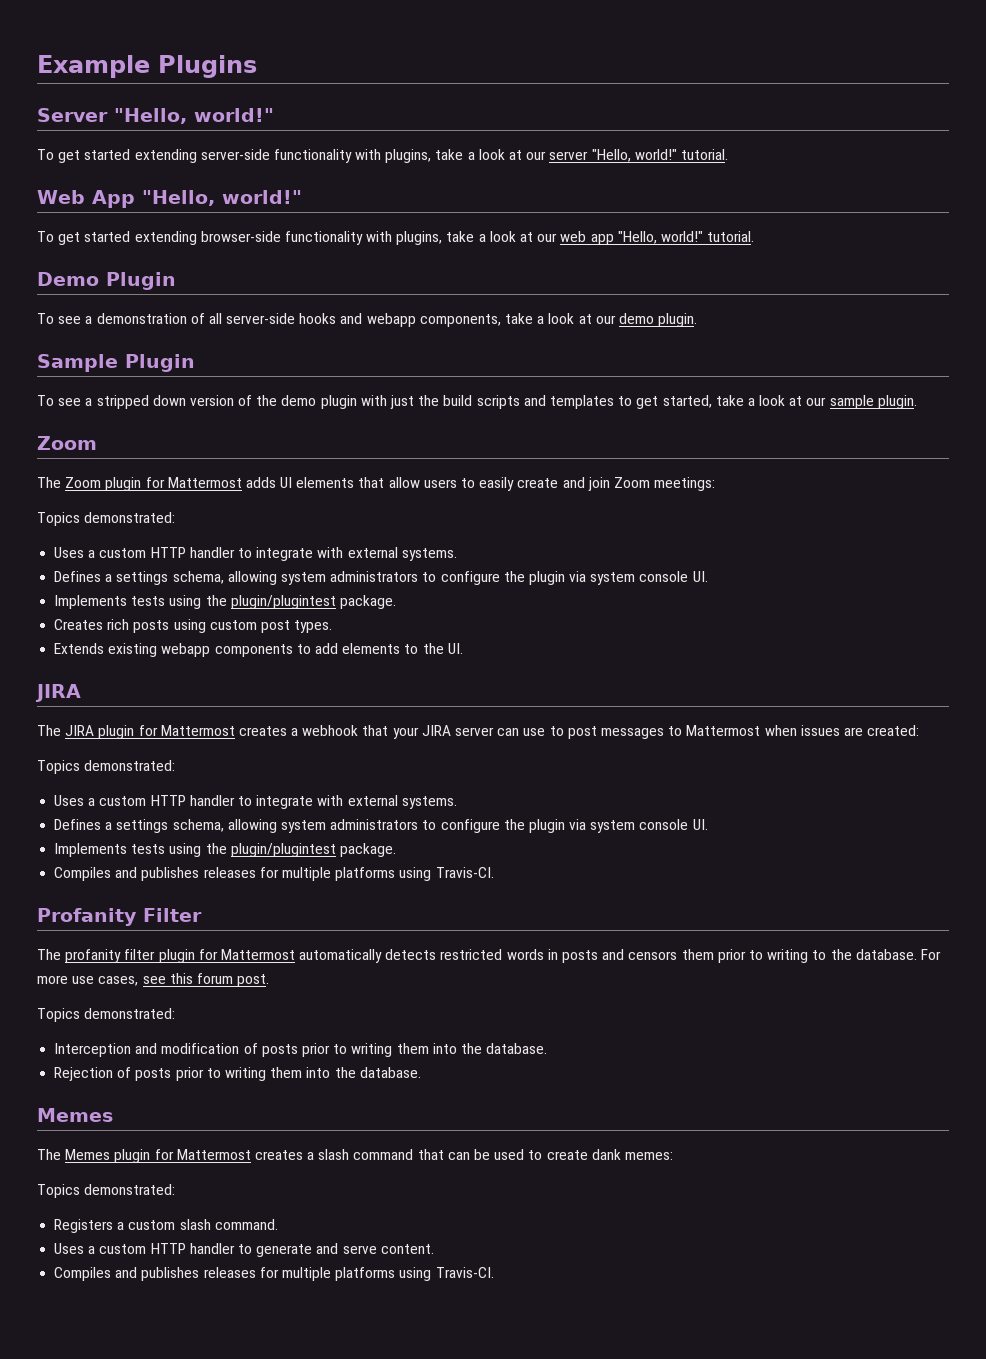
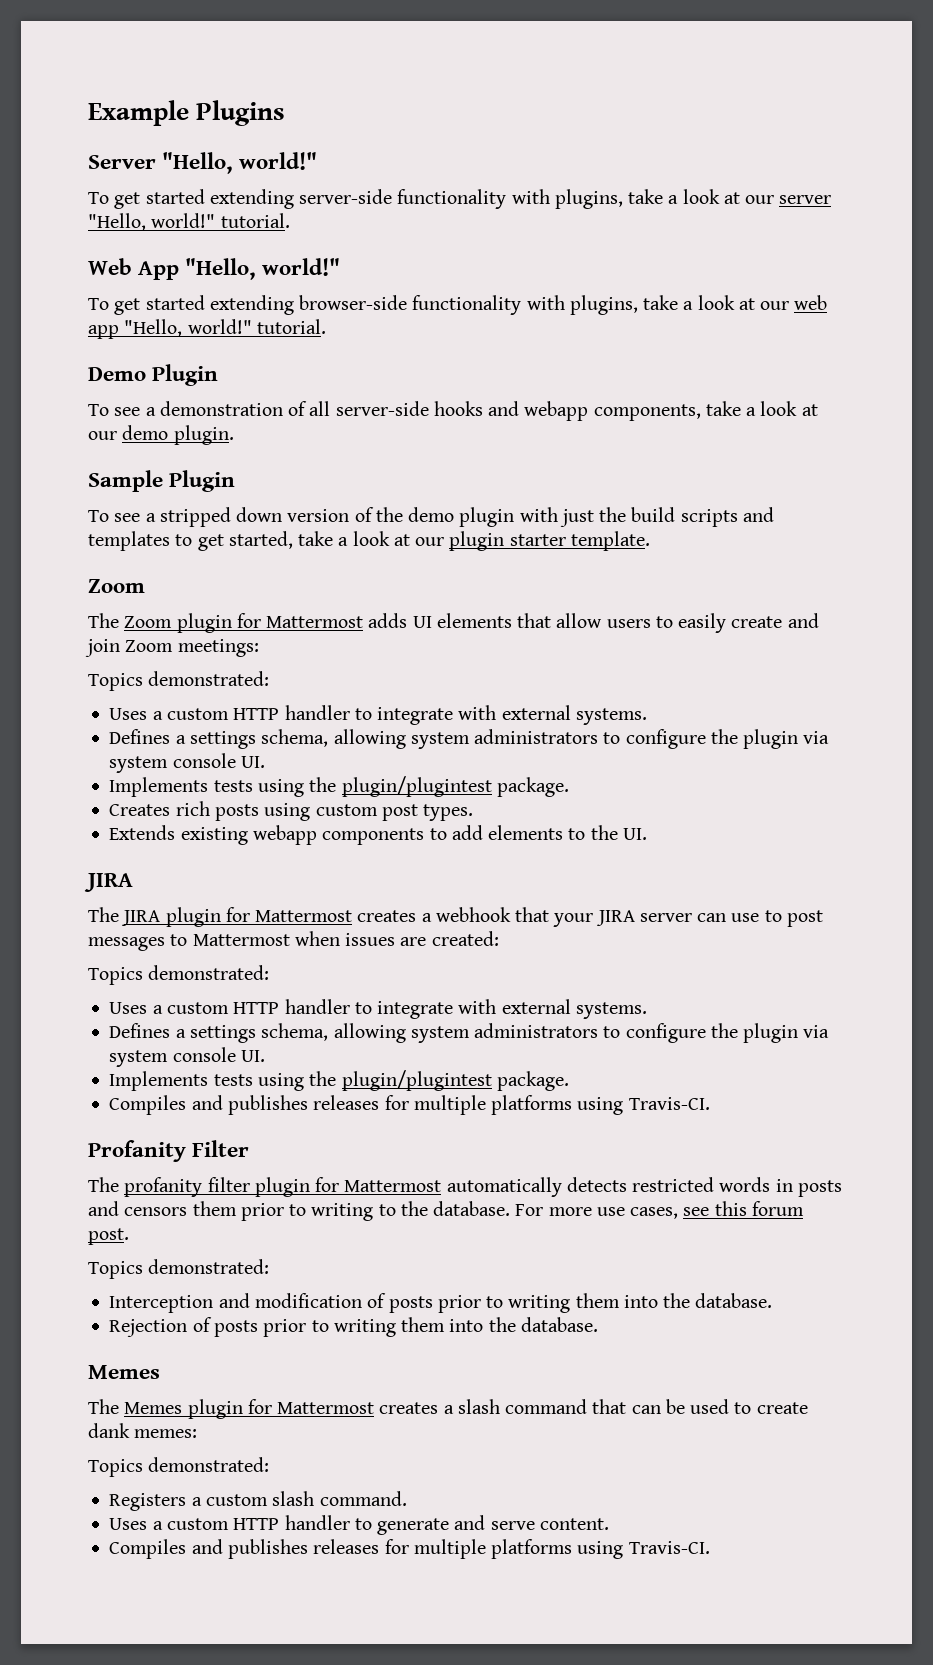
[829,395,917,409] sample plugin. -> [449,531,650,551] plugin starter template.

